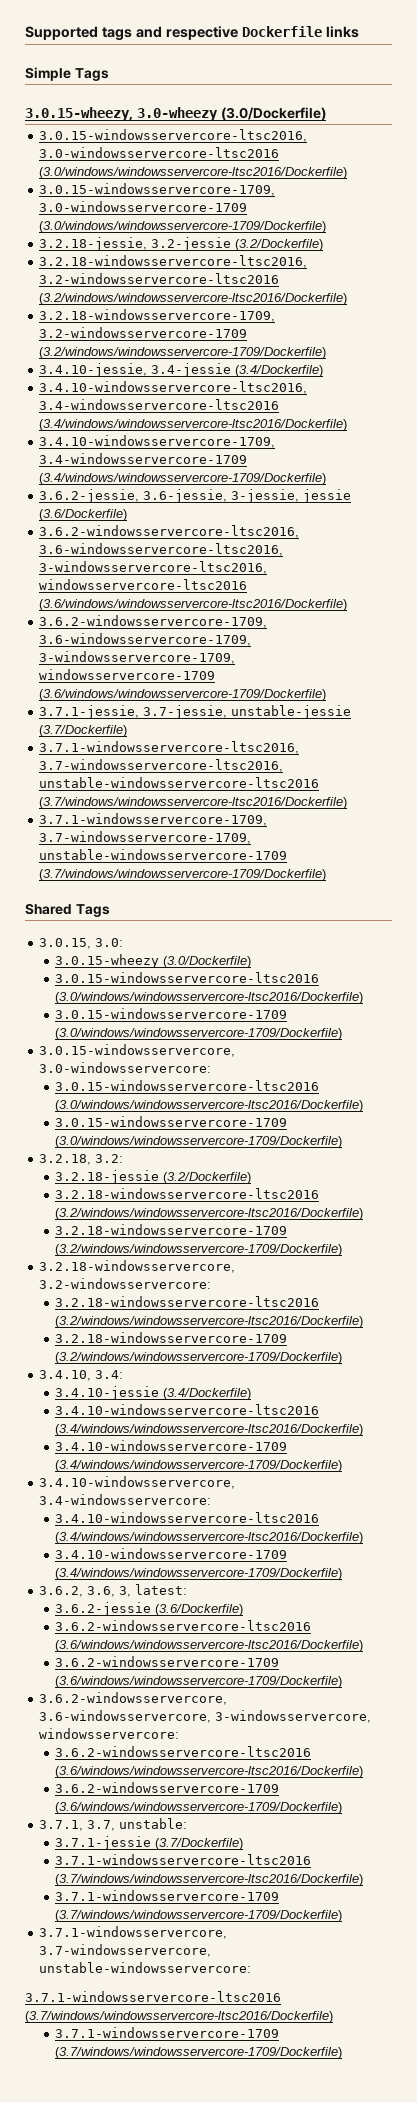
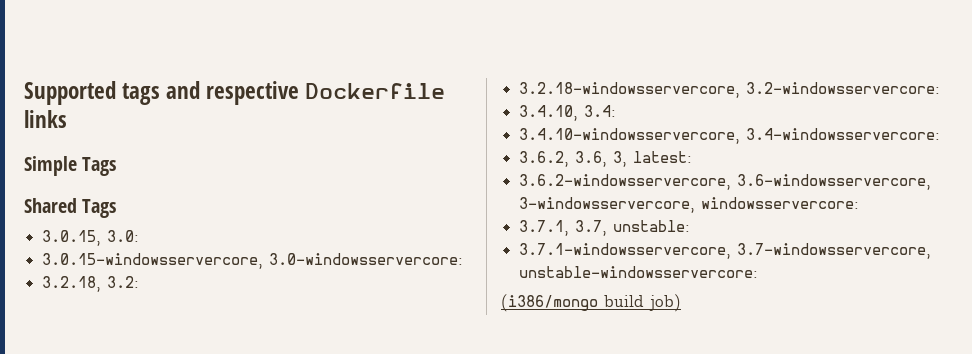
[25,107,326,121] [39,129,308,142] [39,147,280,158] [39,167,348,179] [39,183,276,196] [39,201,248,212] [39,221,327,233] [39,237,324,251] [39,255,308,268] [39,273,280,284] [39,293,348,305] [39,309,276,322] [39,327,248,338] [39,347,327,359] [39,363,324,377] [39,381,308,394] [39,399,280,410] [39,419,348,431] [39,435,276,448] [39,453,248,464] [39,473,327,485] [39,489,352,503] [39,509,128,521] [39,525,300,538] [39,543,284,556] [39,561,268,574] [39,579,248,590] [39,599,348,611] [39,615,268,628] [39,633,252,646] [39,651,236,664] [39,669,216,680] [39,689,327,701] [39,705,352,719] [39,725,128,737] [39,741,300,754] [39,759,284,772] [39,777,320,788] [39,797,348,809] [39,813,268,826] [39,831,252,844] [39,849,288,860] [39,869,327,881] [25,903,110,917] [39,938,124,949] [55,954,252,968] [55,972,320,983] [55,992,364,1004] [55,1008,288,1019] [55,1028,343,1040] [39,1044,236,1057] [39,1062,212,1073] [55,1080,320,1091] [55,1100,364,1112] [55,1116,288,1127] [55,1136,343,1148] [39,1154,124,1165] [55,1170,252,1184] [55,1188,320,1199] [55,1208,364,1220] [55,1224,288,1235] [55,1244,343,1256] [39,1260,236,1273] [39,1278,212,1289] [55,1296,320,1307] [55,1316,364,1328] [55,1332,288,1343] [55,1352,343,1364] [39,1370,124,1381] [55,1386,252,1400] [55,1404,320,1415] [55,1424,364,1436] [55,1440,288,1451] [55,1460,343,1472] [39,1476,236,1489] [39,1494,212,1505] [55,1512,320,1523] [55,1532,364,1544] [55,1548,288,1559] [55,1568,343,1580] [39,1584,188,1597] [55,1602,244,1616] [55,1620,312,1631] [55,1640,364,1652] [55,1656,280,1667] [55,1676,343,1688] 3.0.15-wheezy, 3.0-wheezy (3.0/Dockerfile) // 3.0.15-windowsservercore-ltsc2016, 3.0-windowsservercore-ltsc2016 (3.0/windows/windowsservercore-ltsc2016/Dockerfile) // 3.0.15-windowsservercore-1709, 3.0-windowsservercore-1709 (3.0/windows/windowsservercore-1709/Dockerfile) // 3.2.18-jessie, 3.2-jessie (3.2/Dockerfile) // 3.2.18-windowsservercore-ltsc2016, 3.2-windowsservercore-ltsc2016 (3.2/windows/windowsservercore-ltsc2016/Dockerfile) // 3.2.18-windowsservercore-1709, 3.2-windowsservercore-1709 (3.2/windows/windowsservercore-1709/Dockerfile) // 3.4.10-jessie, 3.4-jessie (3.4/Dockerfile) // 3.4.10-windowsservercore-ltsc2016, 3.4-windowsservercore-ltsc2016 (3.4/windows/windowsservercore-ltsc2016/Dockerfile) // 3.4.10-windowsservercore-1709, 3.4-windowsservercore-1709 (3.4/windows/windowsservercore-1709/Dockerfile) // 3.6.2-jessie, 3.6-jessie, 3-jessie, jessie (3.6/Dockerfile) // 3.6.2-windowsservercore-ltsc2016, 3.6-windowsservercore-ltsc2016, 3-windowsservercore-ltsc2016, windowsservercore-ltsc2016 (3.6/windows/windowsservercore-ltsc2016/Dockerfile) // 3.6.2-windowsservercore-1709, 3.6-windowsservercore-1709, 3-windowsservercore-1709, windowsservercore-1709 (3.6/windows/windowsservercore-1709/Dockerfile) // 3.7.1-jessie, 3.7-jessie, unstable-jessie (3.7/Dockerfile) // 3.7.1-windowsservercore-ltsc2016, 3.7-windowsservercore-ltsc2016, unstable-windowsservercore-ltsc2016 (3.7/windows/windowsservercore-ltsc2016/Dockerfile) // 3.7.1-windowsservercore-1709, 3.7-windowsservercore-1709, unstable-windowsservercore-1709 (3.7/windows/windowsservercore-1709/Dockerfile) // Shared Tags // 3.0.15, 3.0: // 3.0.15-wheezy (3.0/Dockerfile) // 3.0.15-windowsservercore-ltsc2016 (3.0/windows/windowsservercore-ltsc2016/Dockerfile) // 3.0.15-windowsservercore-1709 (3.0/windows/windowsservercore-1709/Dockerfile) // 3.0.15-windowsservercore, 3.0-windowsservercore: // 3.0.15-windowsservercore-ltsc2016 (3.0/windows/windowsservercore-ltsc2016/Dockerfile) // 3.0.15-windowsservercore-1709 (3.0/windows/windowsservercore-1709/Dockerfile) // 3.2.18, 3.2: // 3.2.18-jessie (3.2/Dockerfile) // 3.2.18-windowsservercore-ltsc2016 (3.2/windows/windowsservercore-ltsc2016/Dockerfile) // 3.2.18-windowsservercore-1709 (3.2/windows/windowsservercore-1709/Dockerfile) // 3.2.18-windowsservercore, 3.2-windowsservercore: // 3.2.18-windowsservercore-ltsc2016 (3.2/windows/windowsservercore-ltsc2016/Dockerfile) // 3.2.18-windowsservercore-1709 (3.2/windows/windowsservercore-1709/Dockerfile) // 3.4.10, 3.4: // 3.4.10-jessie (3.4/Dockerfile) // 3.4.10-windowsservercore-ltsc2016 (3.4/windows/windowsservercore-ltsc2016/Dockerfile) // 3.4.10-windowsservercore-1709 (3.4/windows/windowsservercore-1709/Dockerfile) // 3.4.10-windowsservercore, 3.4-windowsservercore: // 3.4.10-windowsservercore-ltsc2016 (3.4/windows/windowsservercore-ltsc2016/Dockerfile) // 3.4.10-windowsservercore-1709 (3.4/windows/windowsservercore-1709/Dockerfile) // 3.6.2, 3.6, 3, latest: // 3.6.2-jessie (3.6/Dockerfile) // 3.6.2-windowsservercore-ltsc2016 (3.6/windows/windowsservercore-ltsc2016/Dockerfile) // 3.6.2-windowsservercore-1709 (3.6/windows/windowsservercore-1709/Dockerfile) -> [24,198,117,218] [42,230,140,246] [42,253,464,269] [42,276,140,292] [519,82,941,98] [519,105,617,121] [519,128,941,144] [519,151,693,167] Shared Tags // 3.0.15, 3.0: // 3.0.15-windowsservercore, 3.0-windowsservercore: // 3.2.18, 3.2: // 3.2.18-windowsservercore, 3.2-windowsservercore: // 3.4.10, 3.4: // 3.4.10-windowsservercore, 3.4-windowsservercore: // 3.6.2, 3.6, 3, latest:
[55,1746,312,1757] [55,1766,364,1778] [55,1782,280,1793] [55,1802,343,1814] // 3.6.2-windowsservercore-ltsc2016 (3.6/windows/windowsservercore-ltsc2016/Dockerfile) // 3.6.2-windowsservercore-1709 (3.6/windows/windowsservercore-1709/Dockerfile) -> (860, 203) none
[55,1836,244,1850] [55,1854,312,1865] [55,1874,364,1886] [55,1890,280,1901] [55,1910,343,1922] // 3.7.1-jessie (3.7/Dockerfile) // 3.7.1-windowsservercore-ltsc2016 (3.7/windows/windowsservercore-ltsc2016/Dockerfile) // 3.7.1-windowsservercore-1709 (3.7/windows/windowsservercore-1709/Dockerfile) -> (691, 226) none
[25,1991,281,2002] [25,2011,333,2023] [55,2027,280,2038] [55,2047,343,2059] 3.7.1-windowsservercore-ltsc2016 (3.7/windows/windowsservercore-ltsc2016/Dockerfile) // 3.7.1-windowsservercore-1709 (3.7/windows/windowsservercore-1709/Dockerfile) -> [501,294,681,312] (i386/mongo build job)

